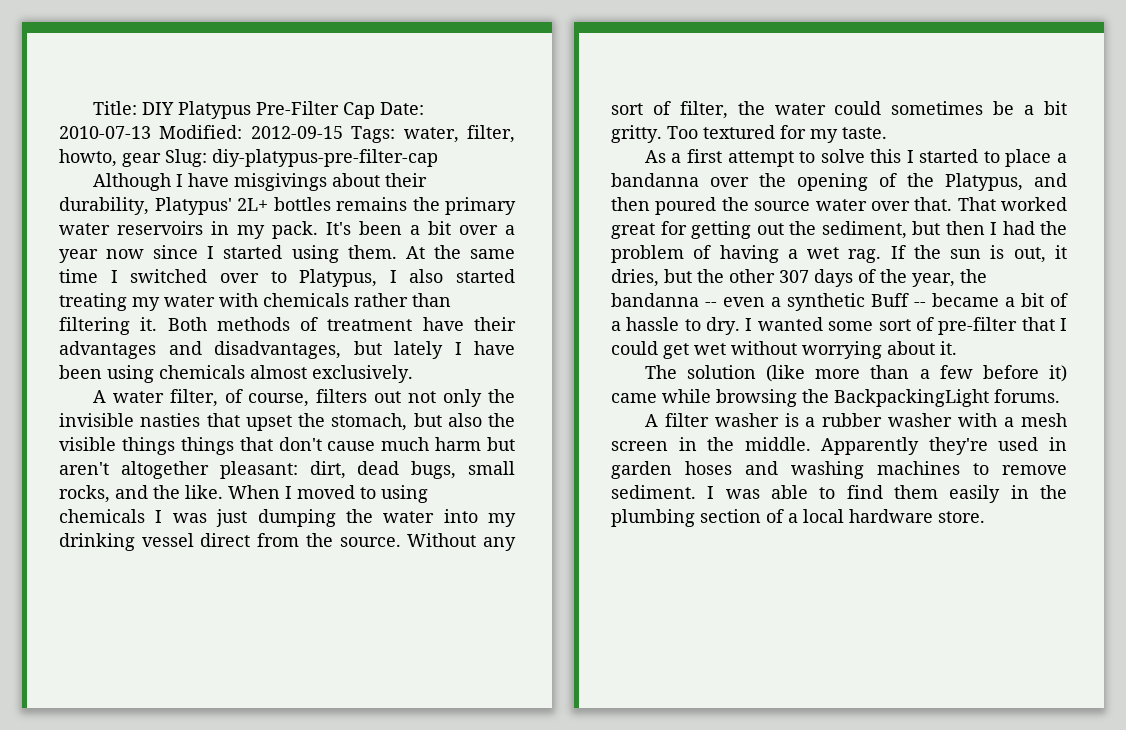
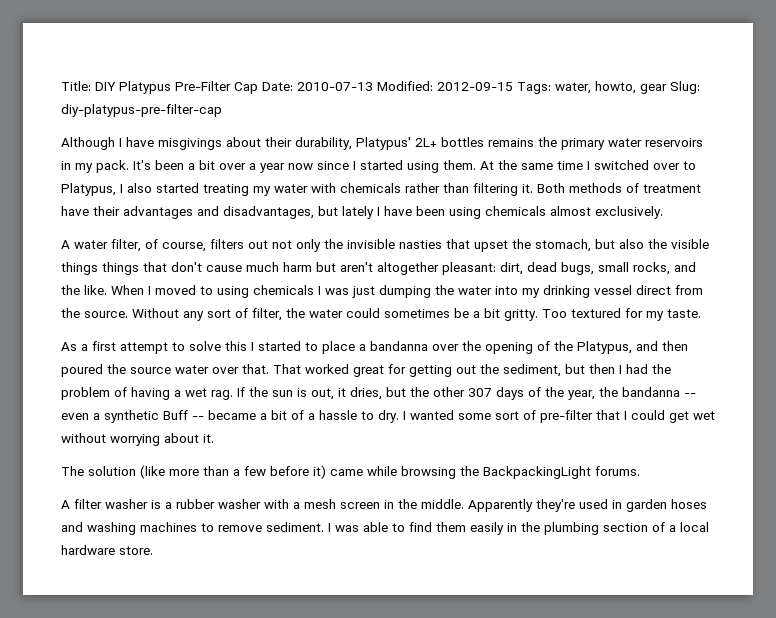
[466,125,515,143] filter, -> (591, 88) none

